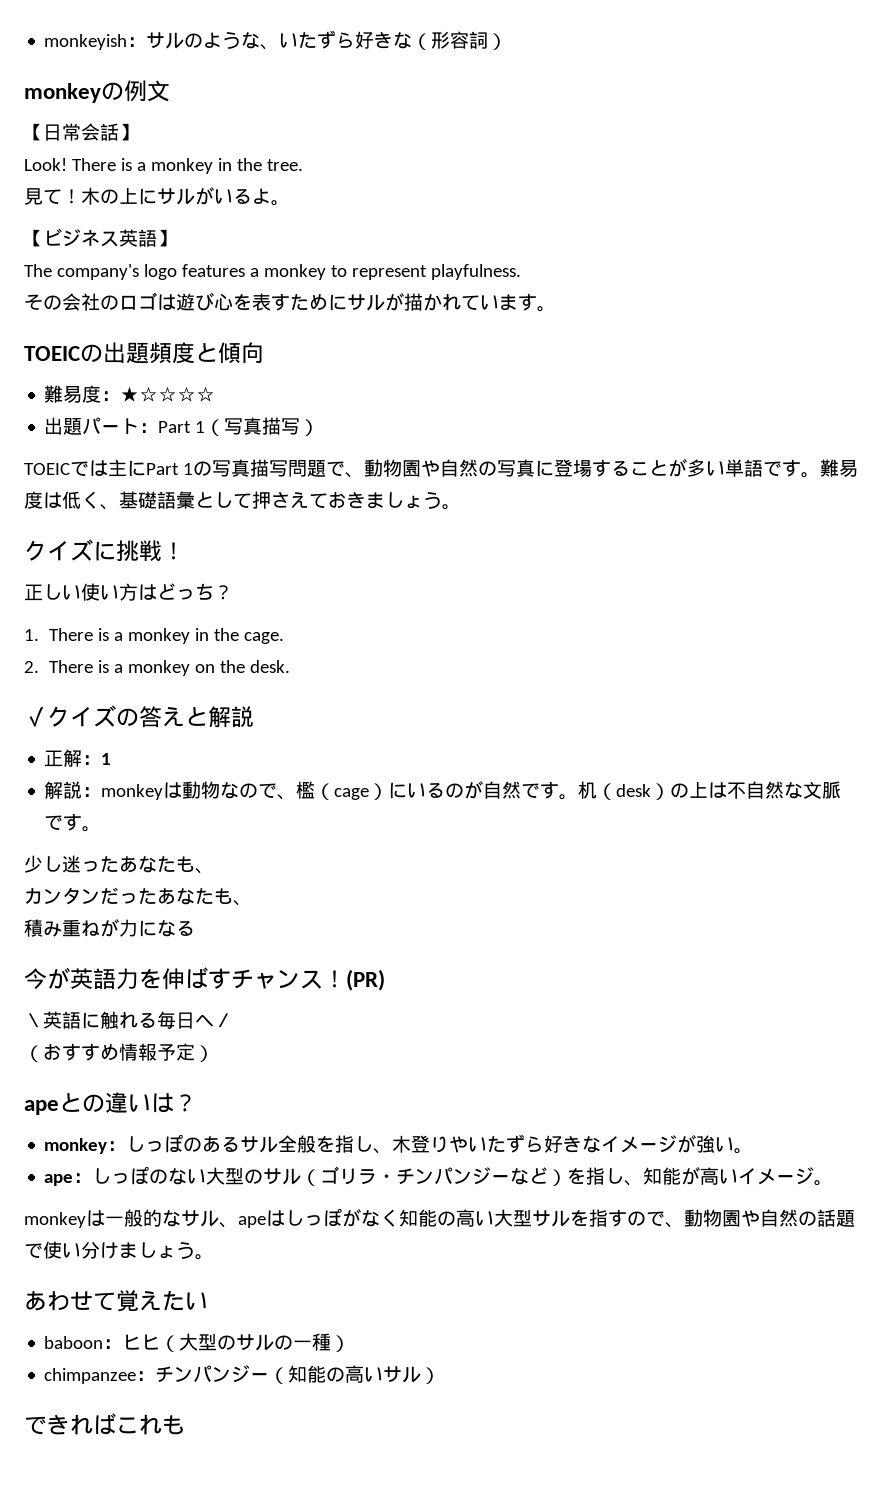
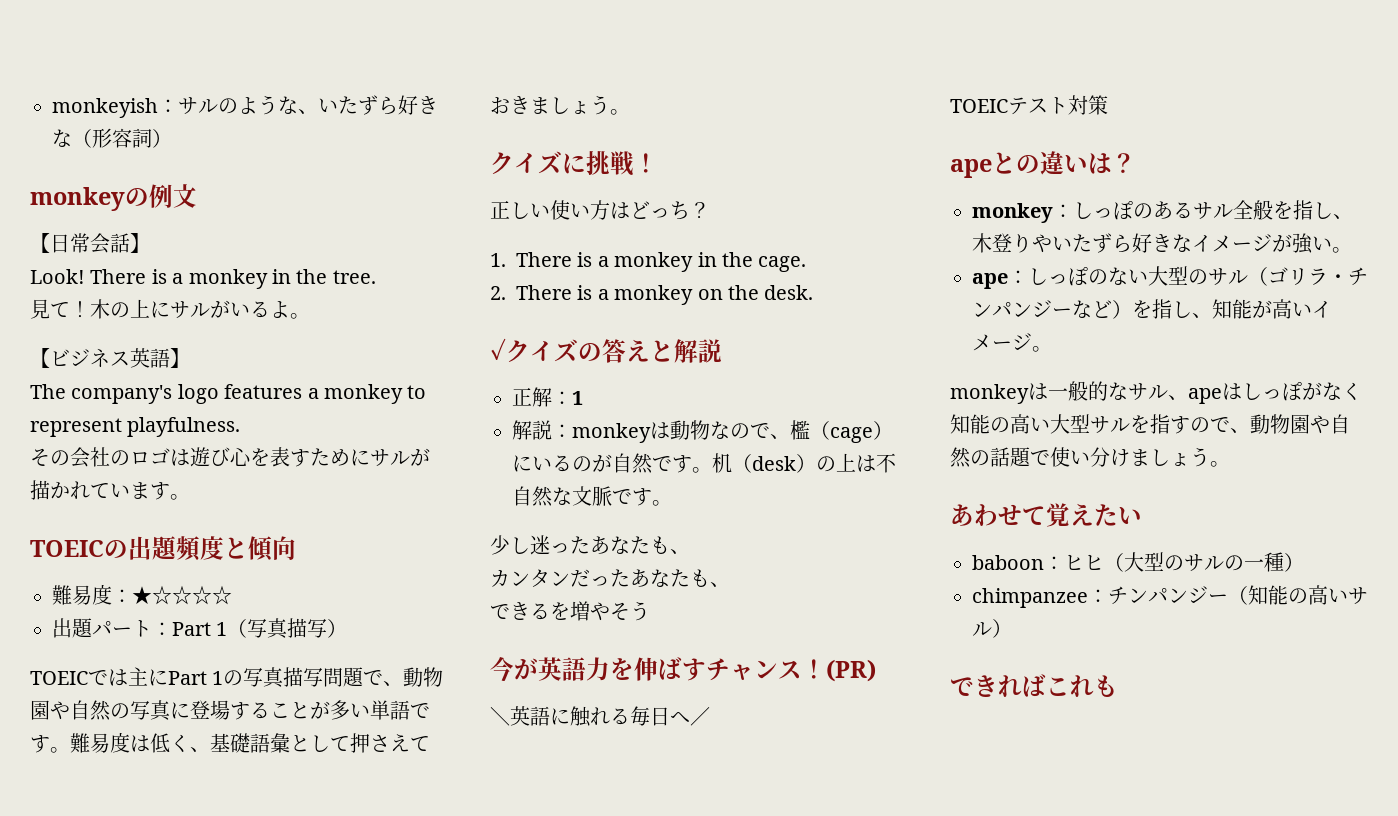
[24,919,195,937] 積み重ねが力になる -> [490,601,650,621] できるを増やそう
[24,1043,214,1062] （おすすめ情報予定） -> [950,95,1108,115] TOEICテスト対策

